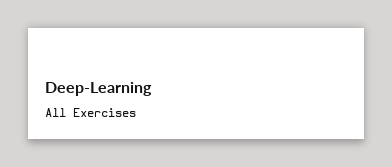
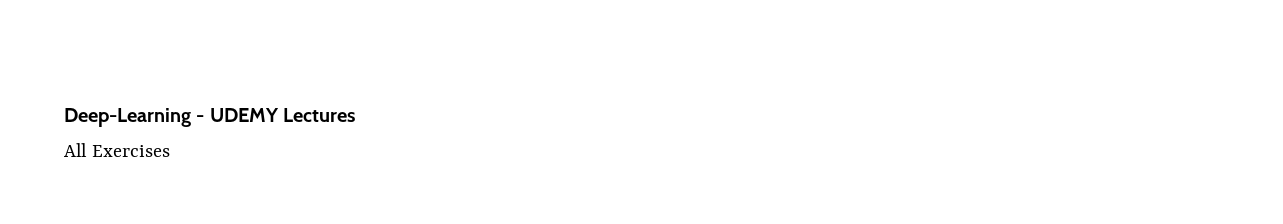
(152, 89) none -> [196,108,356,122] - UDEMY Lectures

